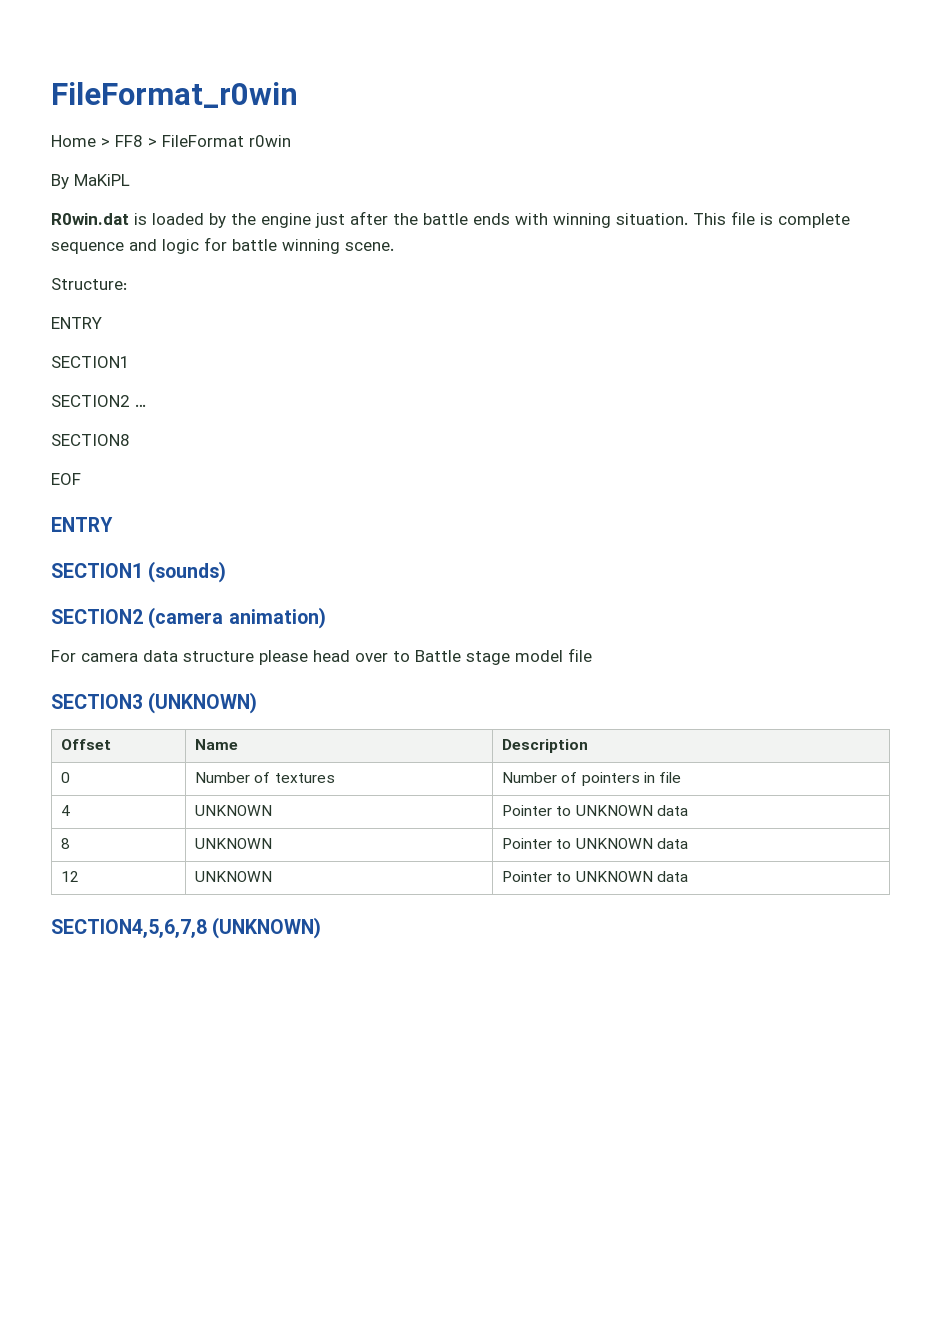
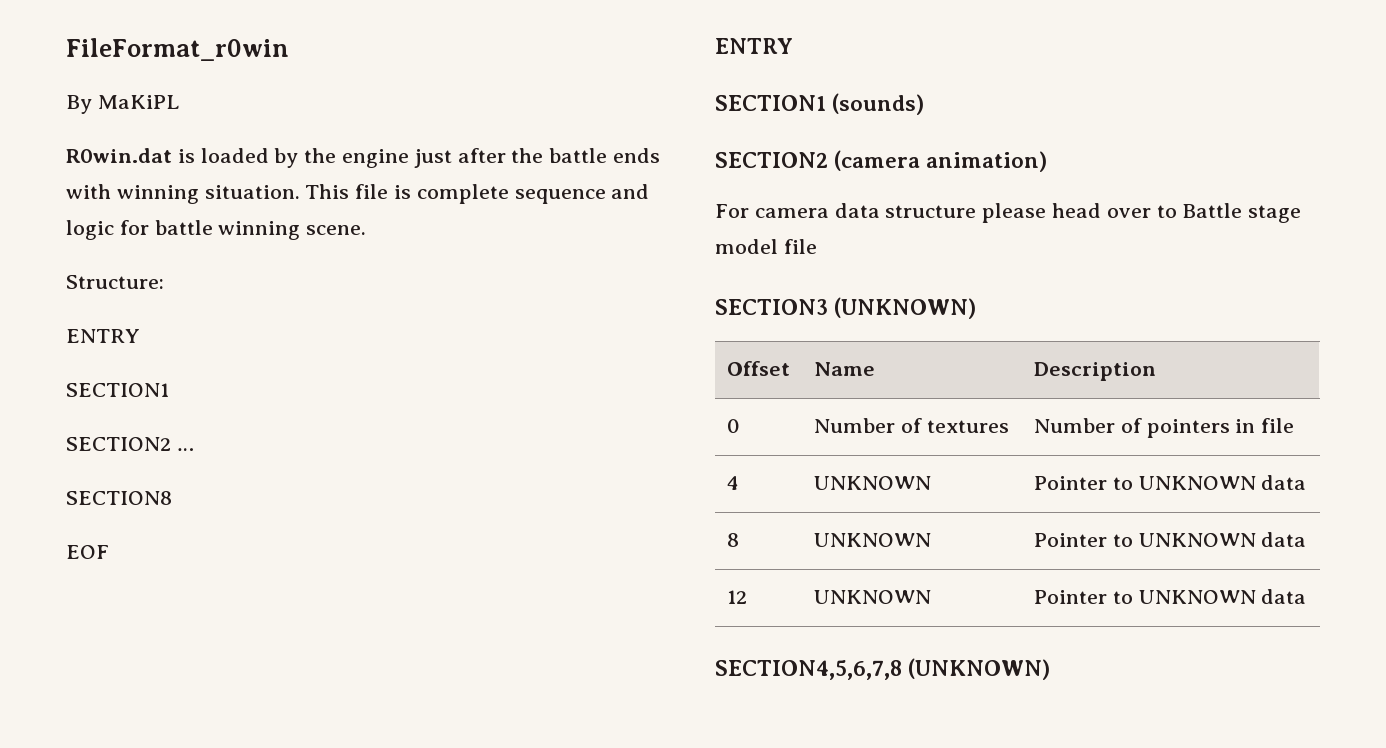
[51,135,291,147] // Home > FF8 > FileFormat r0win -> (289, 49) none

